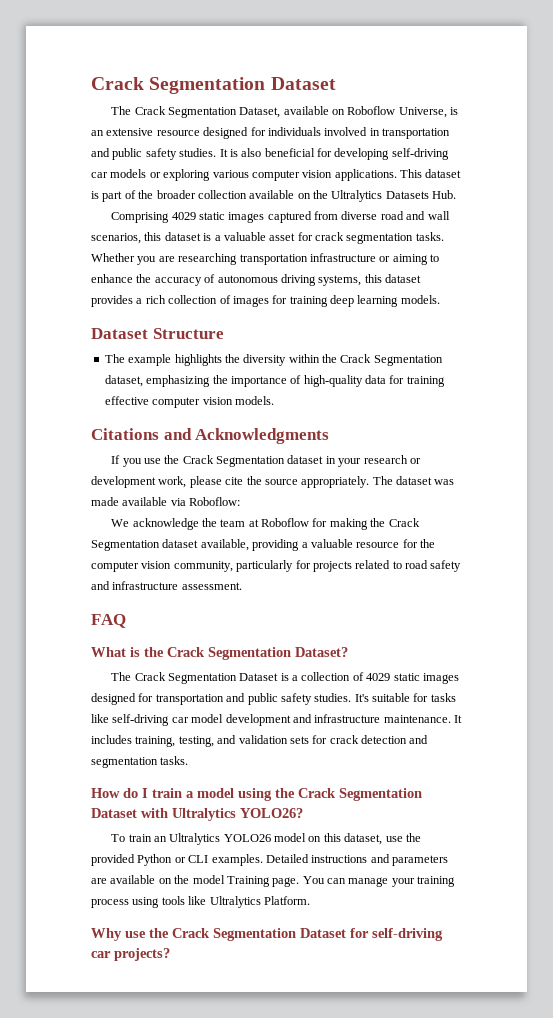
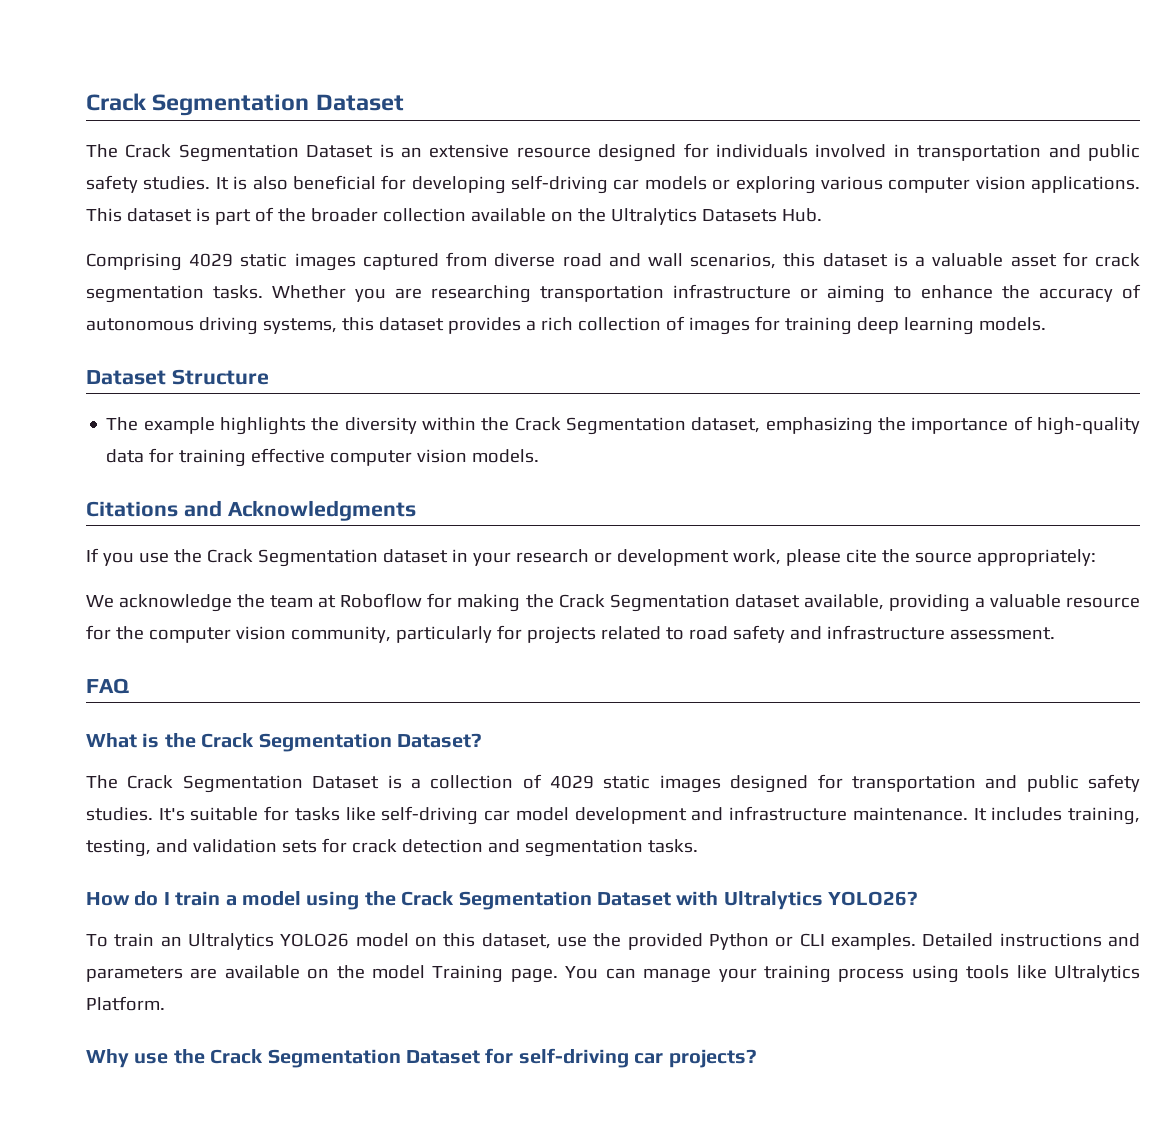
[239,106,447,118] Dataset, available on Roboflow Universe, -> [306,145,374,158] Dataset
[301,476,455,488] [91,497,241,506] appropriately. The dataset was made available via Roboflow: -> [976,549,1096,566] appropriately:

